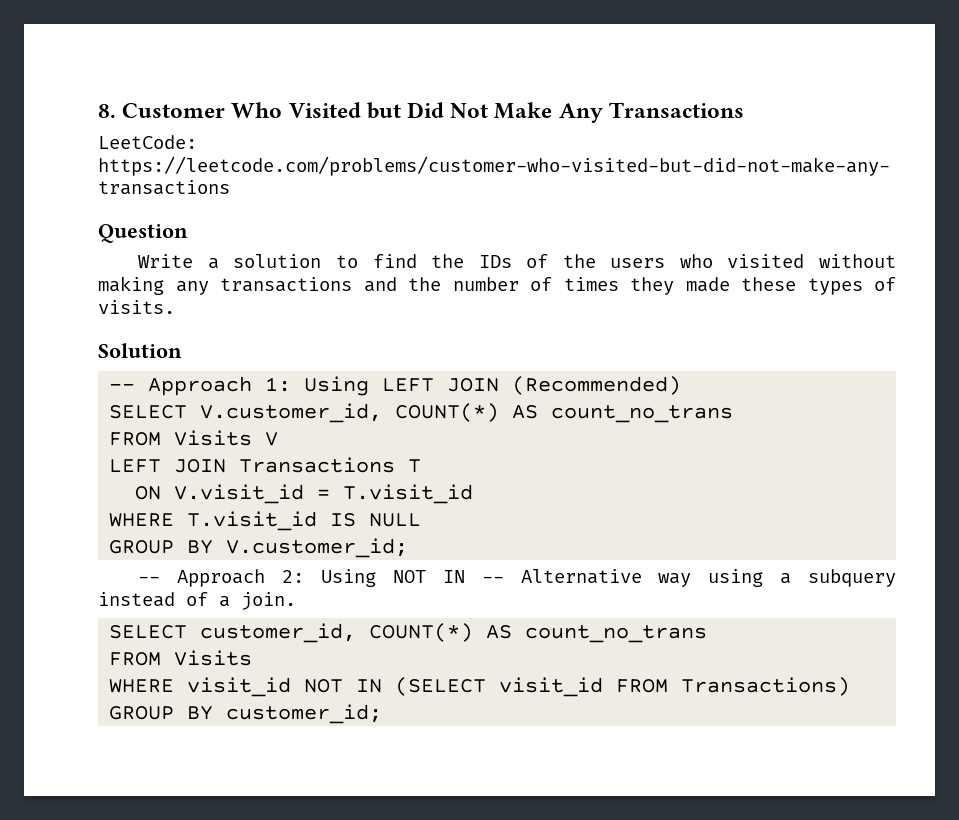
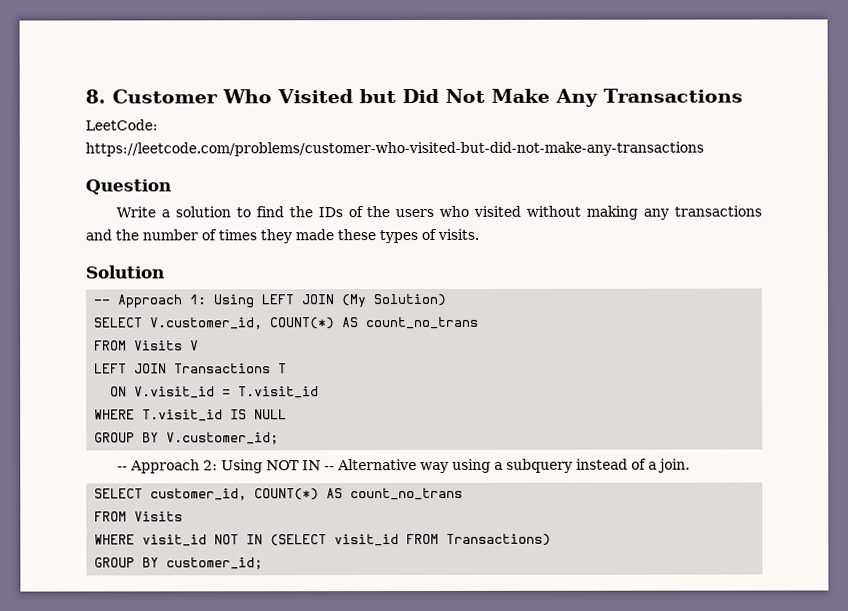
[512,376,682,395] (Recommended) -> [341,293,448,308] (My Solution)

